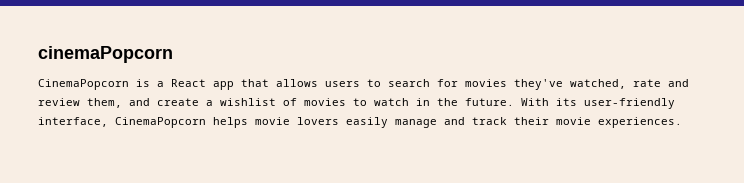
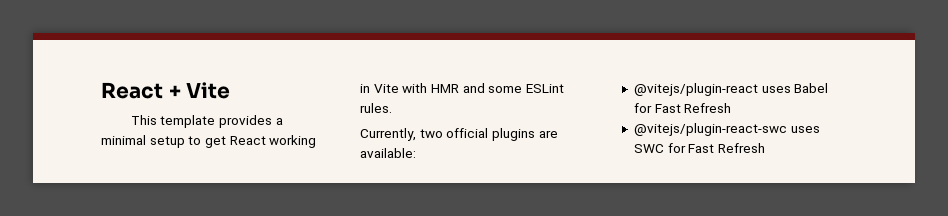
[38,46,173,63] [38,79,689,90] [38,98,675,109] [38,117,682,128] cinemaPopcorn // CinemaPopcorn is a React app that allows users to search for movies they've watched, rate and review them, and create a wishlist of movies to watch in the future. With its user-friendly interface, CinemaPopcorn helps movie lovers easily manage and track their movie experiences. -> [101,82,231,99] [130,115,283,128] [101,135,317,148] [360,83,564,93] [360,103,392,113] [360,128,558,141] [360,148,416,158] [633,83,829,96] [633,103,732,113] [633,123,820,136] [633,143,765,153] React + Vite // This template provides a minimal setup to get React working in Vite with HMR and some ESLint rules. // Currently, two official plugins are available: // @vitejs/plugin-react uses Babel for Fast Refresh // @vitejs/plugin-react-swc uses SWC for Fast Refresh

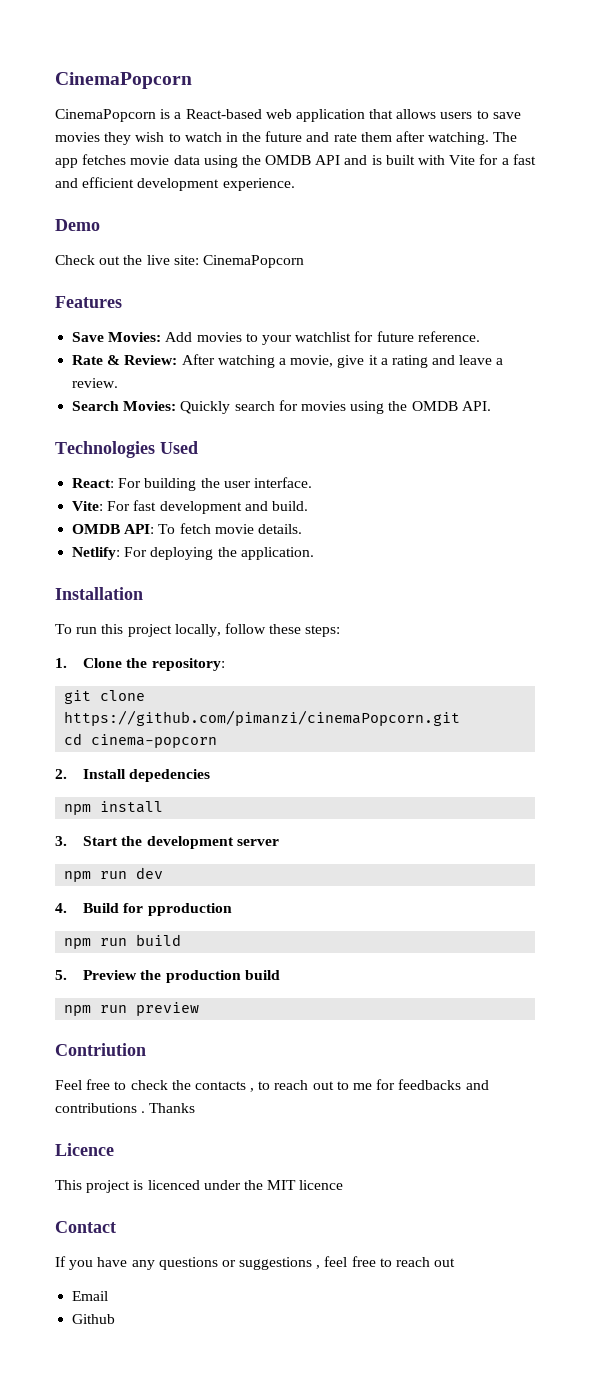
[101,82,231,99] [130,115,283,128] [101,135,317,148] [360,83,564,93] [360,103,392,113] [360,128,558,141] [360,148,416,158] [633,83,829,96] [633,103,732,113] [633,123,820,136] [633,143,765,153] React + Vite // This template provides a minimal setup to get React working in Vite with HMR and some ESLint rules. // Currently, two official plugins are available: // @vitejs/plugin-react uses Babel for Fast Refresh // @vitejs/plugin-react-swc uses SWC for Fast Refresh -> [55,72,192,89] [55,109,521,122] [55,131,518,145] [55,154,536,168] [55,177,295,191] [55,219,100,231] [55,255,304,268] [55,296,122,308] [72,331,480,345] [72,354,504,368] [72,378,119,388] [72,400,491,414] [55,441,198,458] [72,477,312,491] [72,500,308,514] [72,523,302,534] [72,547,314,560] [55,587,143,600] [55,623,341,637] [55,658,225,671] [64,690,146,704] [64,710,461,726] [64,733,218,748] [55,769,211,782] [64,801,164,815] [55,836,279,849] [64,867,164,882] [55,903,232,916] [64,934,182,949] [55,970,280,983] [64,1002,200,1016] [55,1043,146,1056] [55,1079,489,1092] [55,1103,196,1113] [55,1143,114,1156] [55,1180,344,1193] [55,1221,116,1233] [55,1256,456,1270] [72,1291,109,1301] [72,1314,116,1324] CinemaPopcorn // CinemaPopcorn is a React-based web application that allows users to save movies they wish to watch in the future and rate them after watching. The app fetches movie data using the OMDB API and is built with Vite for a fast and efficient development experience. // Demo // Check out the live site: CinemaPopcorn // Features // Save Movies: Add movies to your watchlist for future reference. // Rate & Review: After watching a movie, give it a rating and leave a review. // Search Movies: Quickly search for movies using the OMDB API. // Technologies Used // React: For building the user interface. // Vite: For fast development and build. // OMDB API: To fetch movie details. // Netlify: For deploying the application. // Installation // To run this project locally, follow these steps: // 1. Clone the repository: // git clone https://github.com/pimanzi/cinemaPopcorn.git // cd cinema-popcorn // 2. Install depedencies // npm install // 3. Start the development server // npm run dev // 4. Build for pproduction // npm run build // 5. Preview the production build // npm run preview // Contriution // Feel free to check the contacts , to reach out to me for feedbacks and contributions . Thanks // Licence // This project is licenced under the MIT licence // Contact // If you have any questions or suggestions , feel free to reach out // Email // Github

